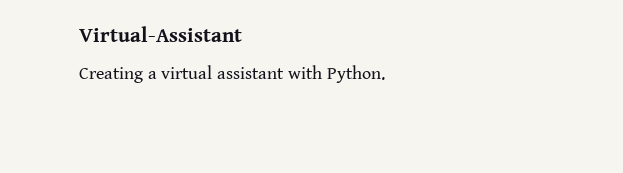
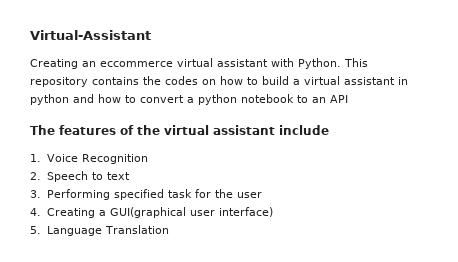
[147,71,157,79] a -> [82,61,173,67] an eccommerce
(385, 74) none -> [344,58,368,67] [30,76,408,87] [30,94,348,105] [30,125,329,135] [30,154,149,164] [30,171,131,182] [30,189,263,200] [30,207,274,218] [30,225,170,236] This repository contains the codes on how to build a virtual assistant in python and how to convert a python notebook to an API // The features of the virtual assistant include // 1. Voice Recognition // 2. Speech to text // 3. Performing specified task for the user // 4. Creating a GUI(graphical user interface) // 5. Language Translation

